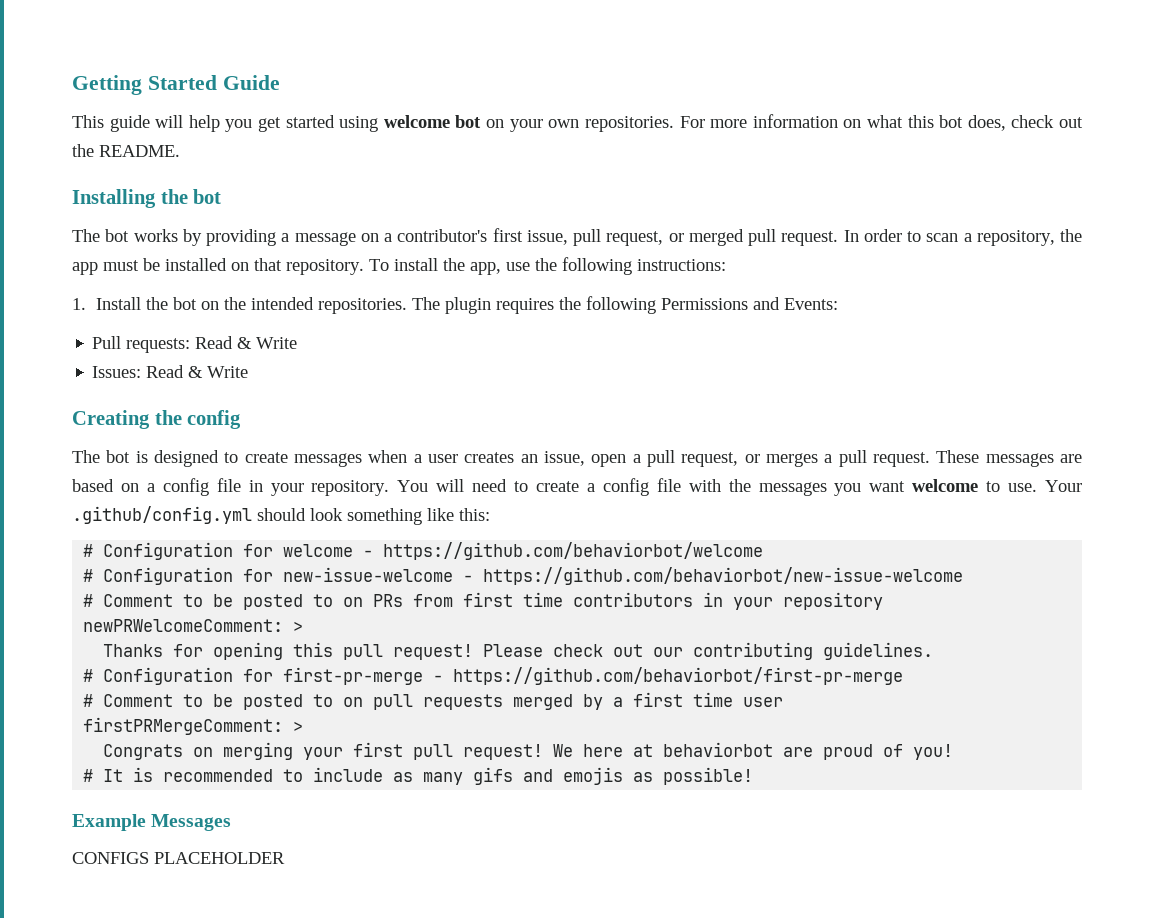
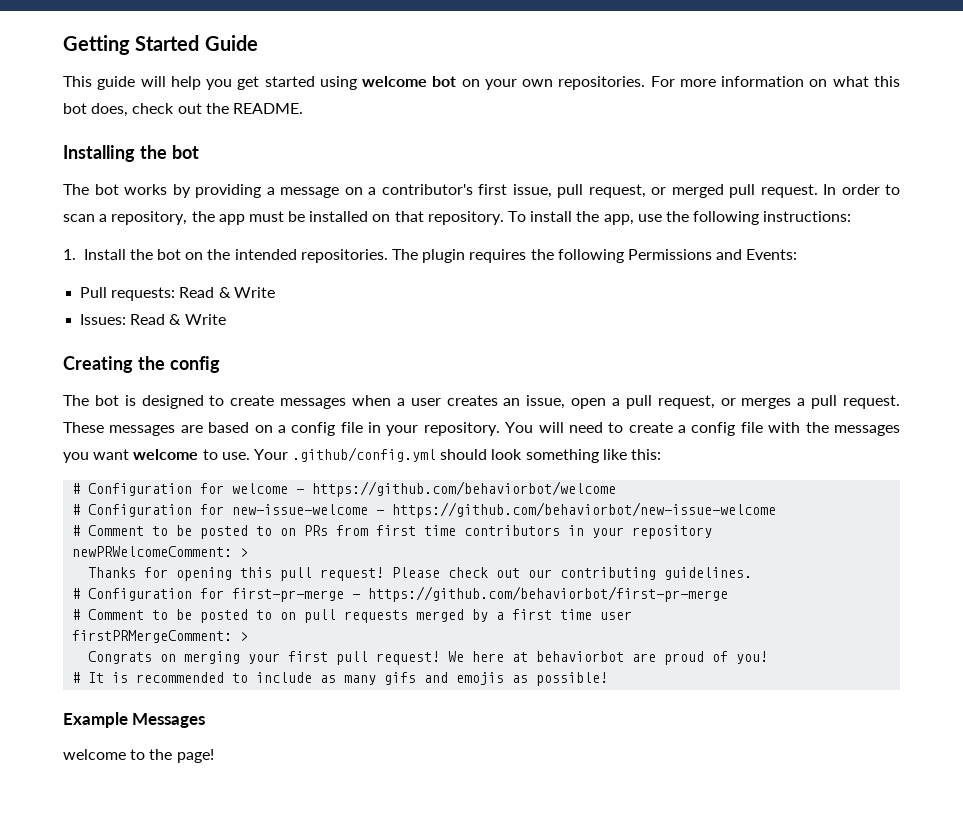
[72,852,285,864] CONFIGS PLACEHOLDER -> [63,749,214,763] welcome to the page!

